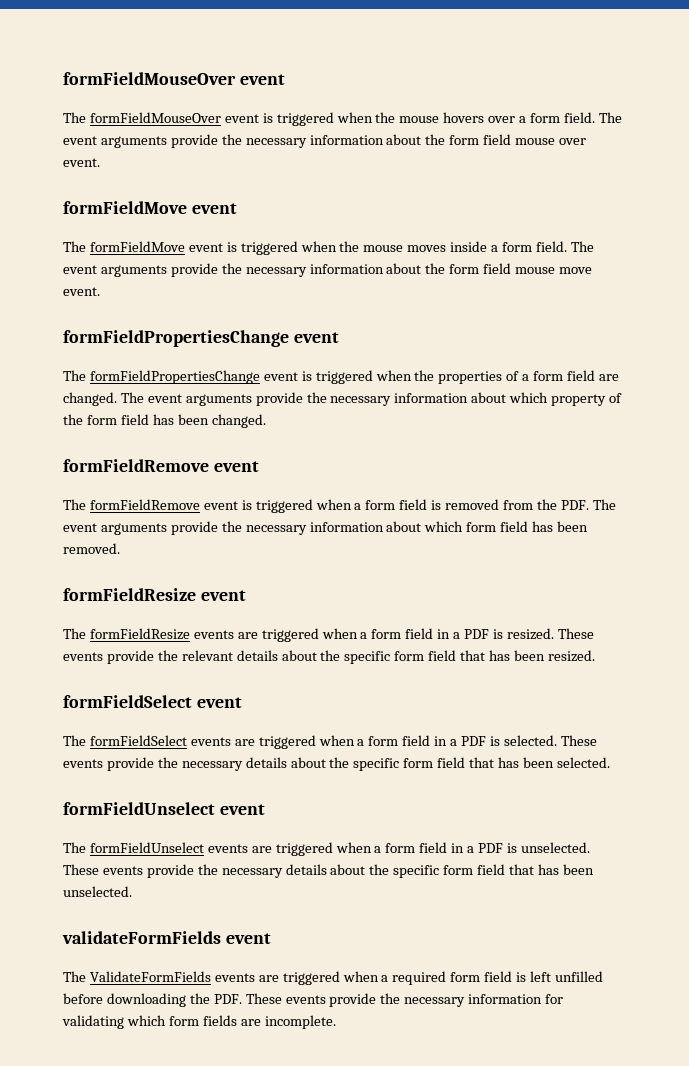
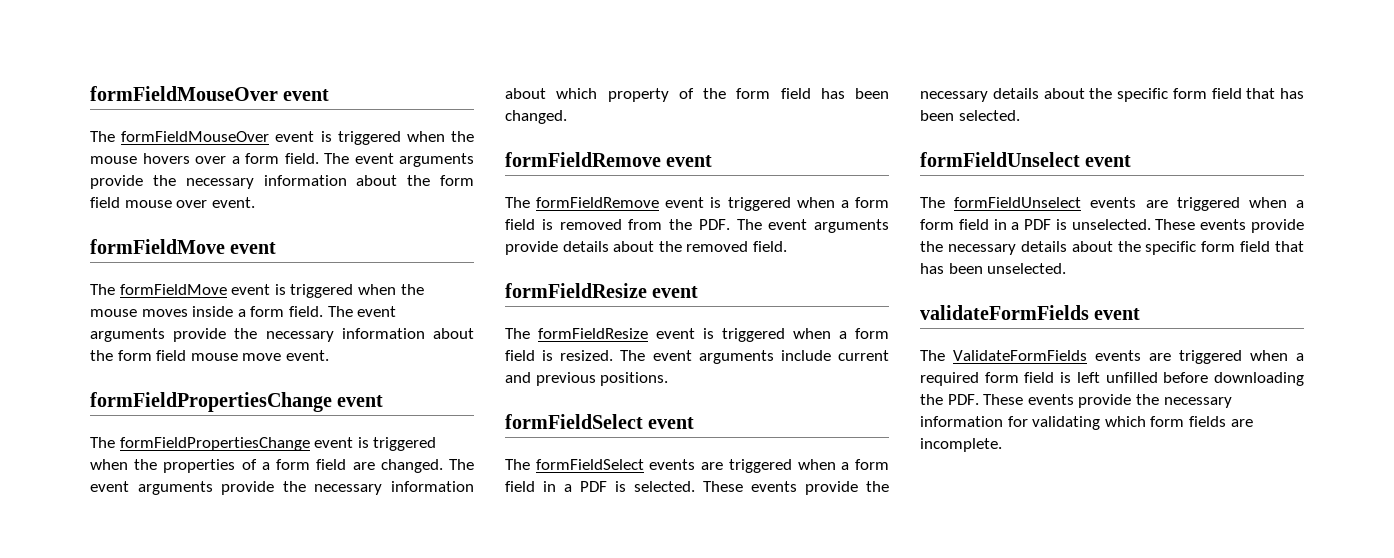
[221,521,589,535] [63,543,120,554] the necessary information about which form field has been removed. -> [562,241,787,252] details about the removed field.
[193,628,594,642] [63,650,595,664] events are triggered when a form field in a PDF is resized. These events provide the relevant details about the specific form field that has been resized. -> [656,328,889,342] [505,350,889,364] [505,372,669,386] event is triggered when a form field is resized. The event arguments include current and previous positions.

